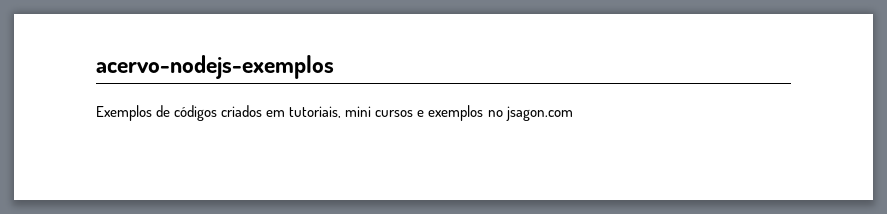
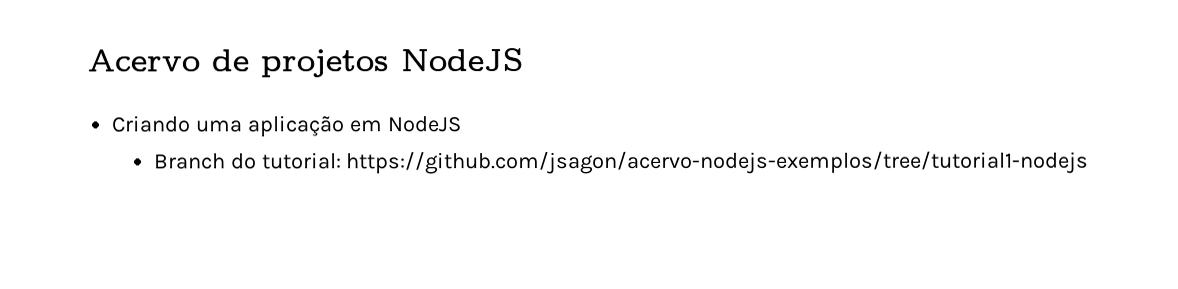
[96,55,334,79] [96,105,573,121] acervo-nodejs-exemplos // Exemplos de códigos criados em tutoriais, mini cursos e exemplos no jsagon.com -> [87,48,523,78] [111,115,461,138] [153,150,1090,175] Acervo de projetos NodeJS // Criando uma aplicação em NodeJS // Branch do tutorial: https://github.com/jsagon/acervo-nodejs-exemplos/tree/tutorial1-nodejs

